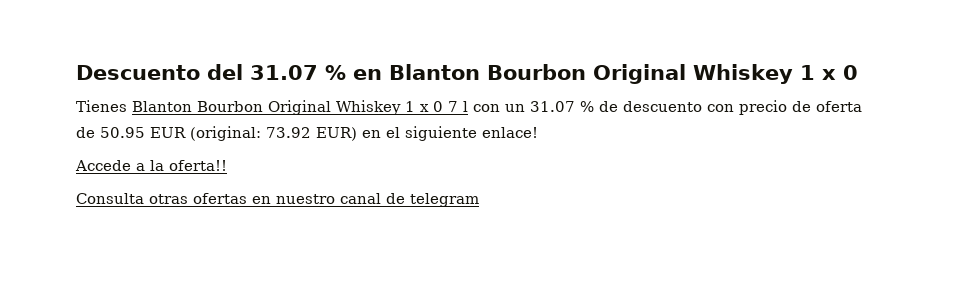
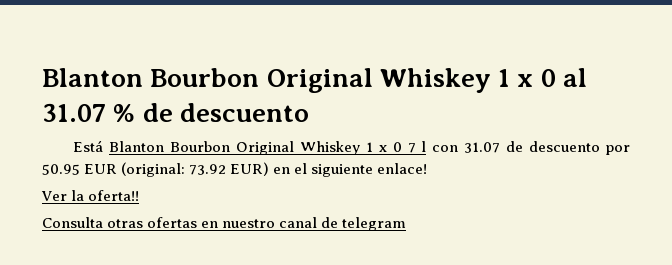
[76,64,858,84] [76,100,127,112] Descuento del 31.07 % en Blanton Bourbon Original Whiskey 1 x 0 // Tienes -> [42,68,588,93] [42,103,309,122] [73,140,104,152] Blanton Bourbon Original Whiskey 1 x 0 al 31.07 % de descuento // Está
[505,100,862,115] [76,127,95,138] un 31.07 % de descuento con precio de oferta de -> [464,141,631,155] 31.07 de descuento por
[75,160,145,171] Accede a -> [41,191,67,201] Ver

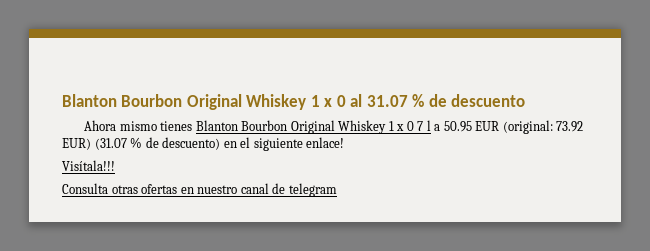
[73,140,104,152] Está -> [84,120,193,131] Ahora mismo tienes
[432,141,631,155] con 31.07 de descuento por -> [434,124,441,131] a
(270, 169) none -> [94,137,221,150] (31.07 % de descuento)
[41,190,140,201] Ver la oferta!! -> [62,160,115,171] Visítala!!!

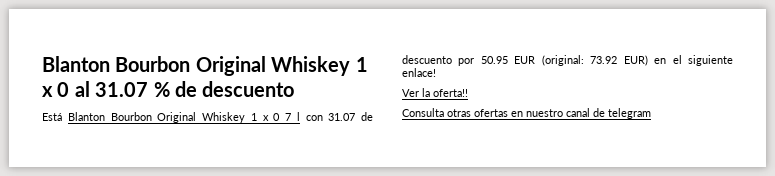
[84,120,193,131] Ahora mismo tienes -> [42,113,62,121] Está
[434,124,441,131] a -> [305,112,373,121] [402,55,475,66] con 31.07 de descuento por
[94,137,221,150] (31.07 % de descuento) -> (648, 60) none
[62,160,115,171] Visítala!!! -> [402,88,468,97] Ver la oferta!!

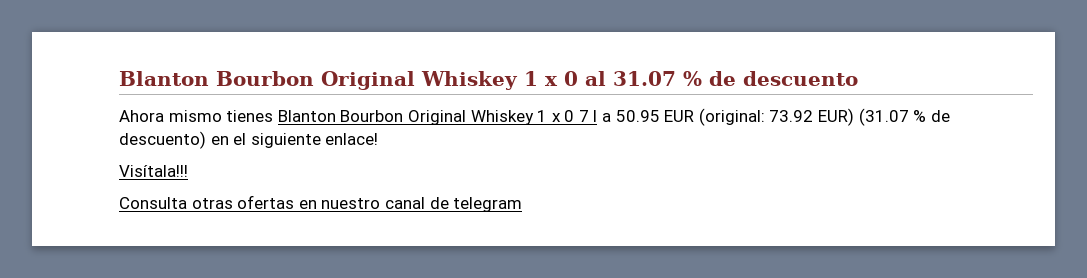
[42,113,62,121] Está -> [119,110,274,122] Ahora mismo tienes
[305,112,373,121] [402,55,475,66] con 31.07 de descuento por -> [602,113,612,122] a
(648, 60) none -> [858,108,950,126] [119,131,206,149] (31.07 % de descuento)
[402,88,468,97] Ver la oferta!! -> [119,165,188,177] Visítala!!!

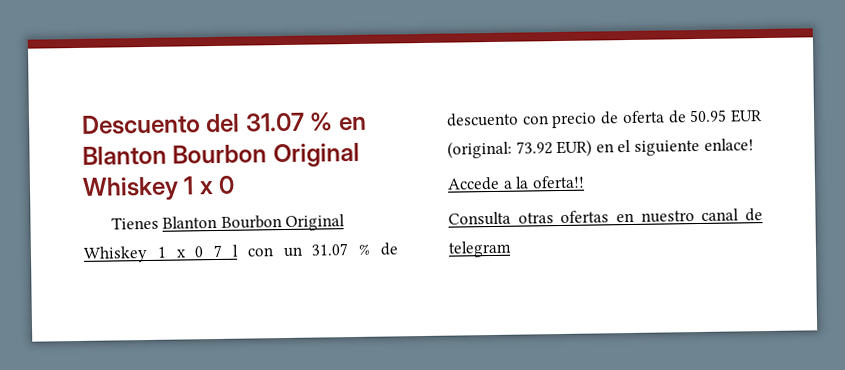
[119,71,858,90] [119,110,274,122] Blanton Bourbon Original Whiskey 1 x 0 al 31.07 % de descuento // Ahora mismo tienes -> [81,112,367,135] [82,142,360,168] [82,175,236,201] [110,216,159,230] Descuento del 31.07 % en Blanton Bourbon Original Whiskey 1 x 0 // Tienes
[602,113,612,122] a -> [246,242,400,258] [446,110,687,129] con un 31.07 % de descuento con precio de oferta de
[858,108,950,126] [119,131,206,149] (31.07 % de descuento) -> (593, 148) none
[119,165,188,177] Visítala!!! -> [447,175,585,191] Accede a la oferta!!

